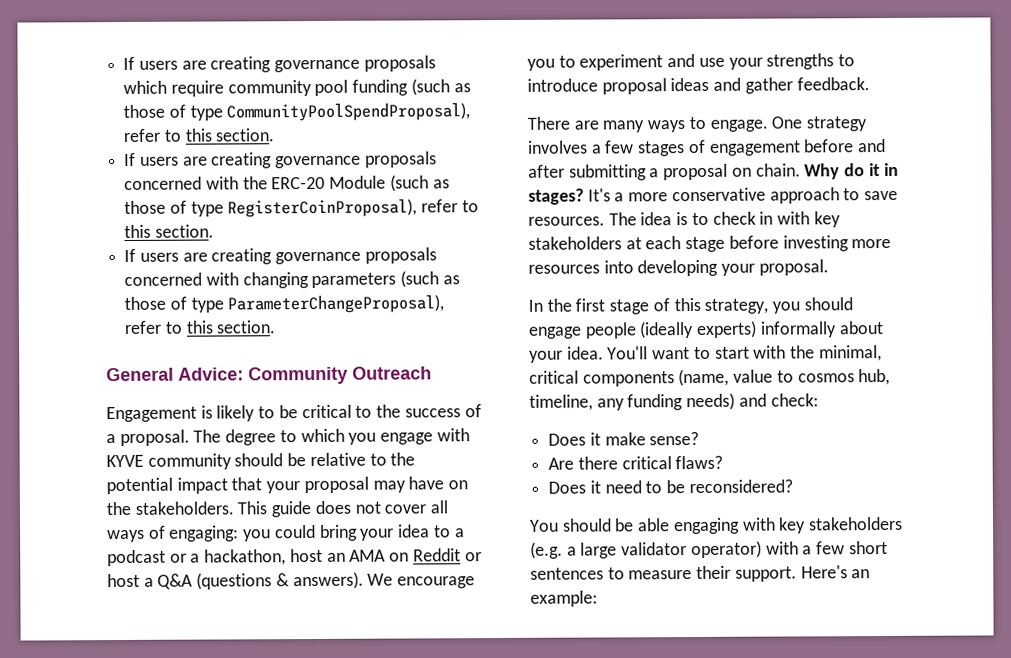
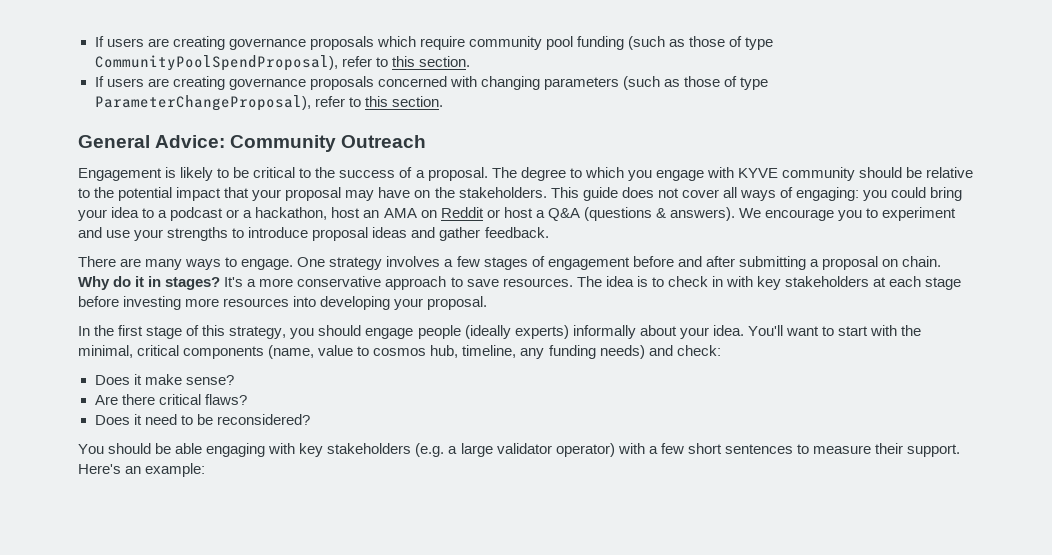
[124,151,437,169] [124,174,450,192] [124,198,479,218] [124,224,214,238] // If users are creating governance proposals concerned with the ERC-20 Module (such as those of type RegisterCoinProposal), refer to this section. -> (470, 61) none

